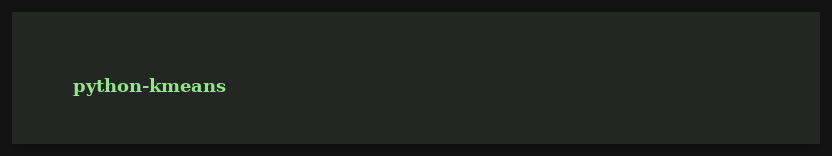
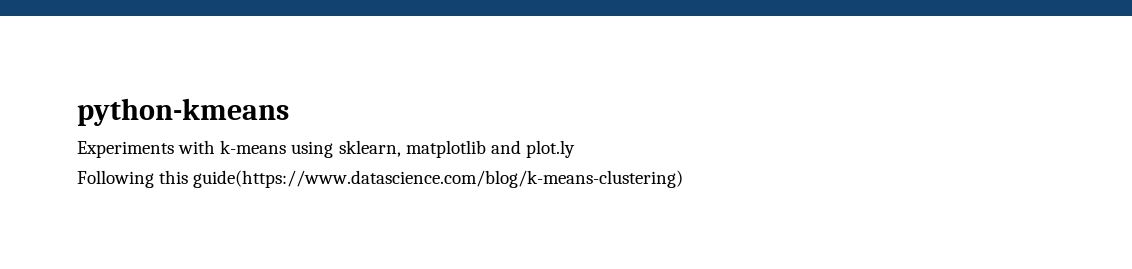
(226, 87) none -> [77,140,575,158] [77,170,684,188] // Experiments with k-means using sklearn, matplotlib and plot.ly // Following this guide(https://www.datascience.com/blog/k-means-clustering)

